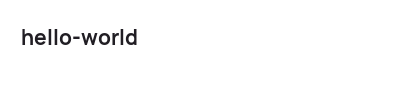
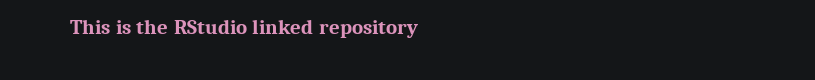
[21,29,138,45] hello-world -> [70,19,418,38] This is the RStudio linked repository

